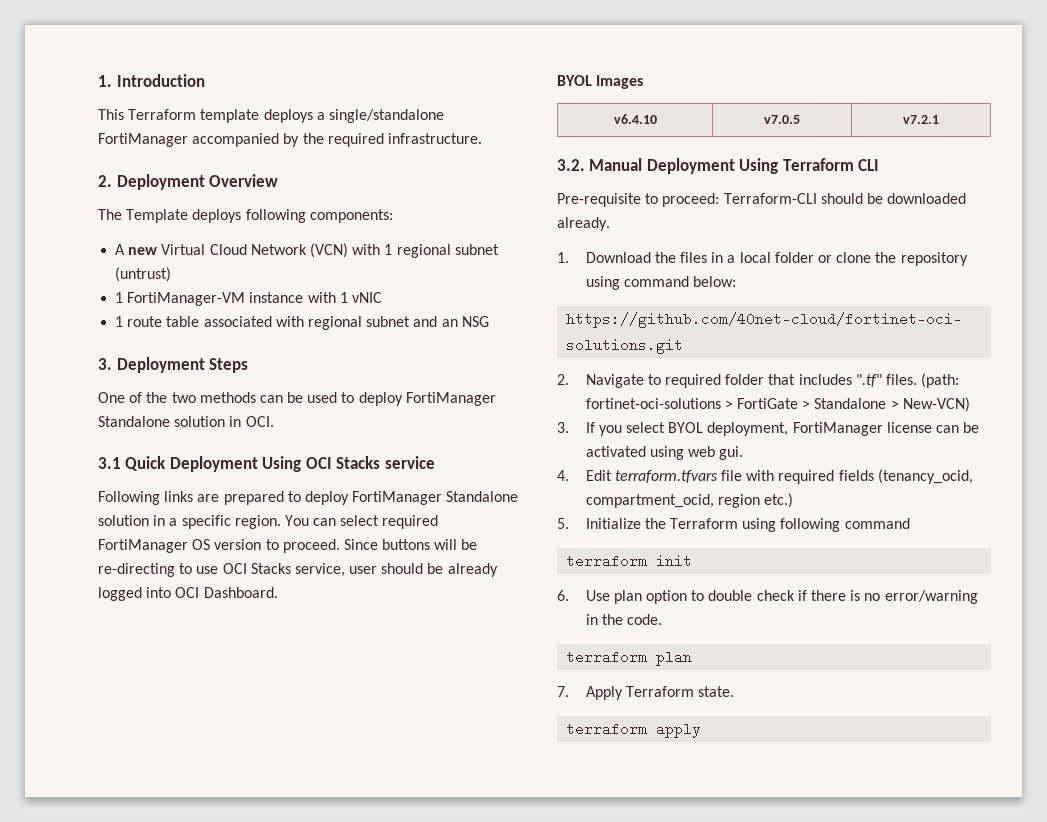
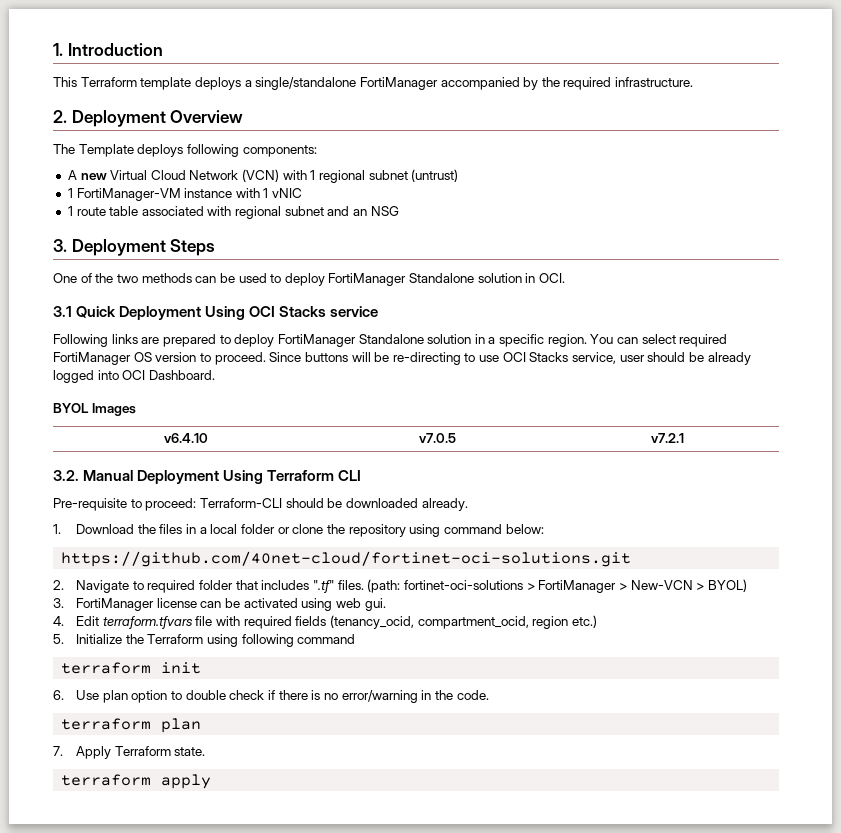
[737,397,970,412] [557,422,789,436] FortiGate > Standalone > New-VCN) // 3. If you select BYOL deployment, -> [538,579,747,593] [53,598,64,608] FortiManager > New-VCN > BYOL) // 3.

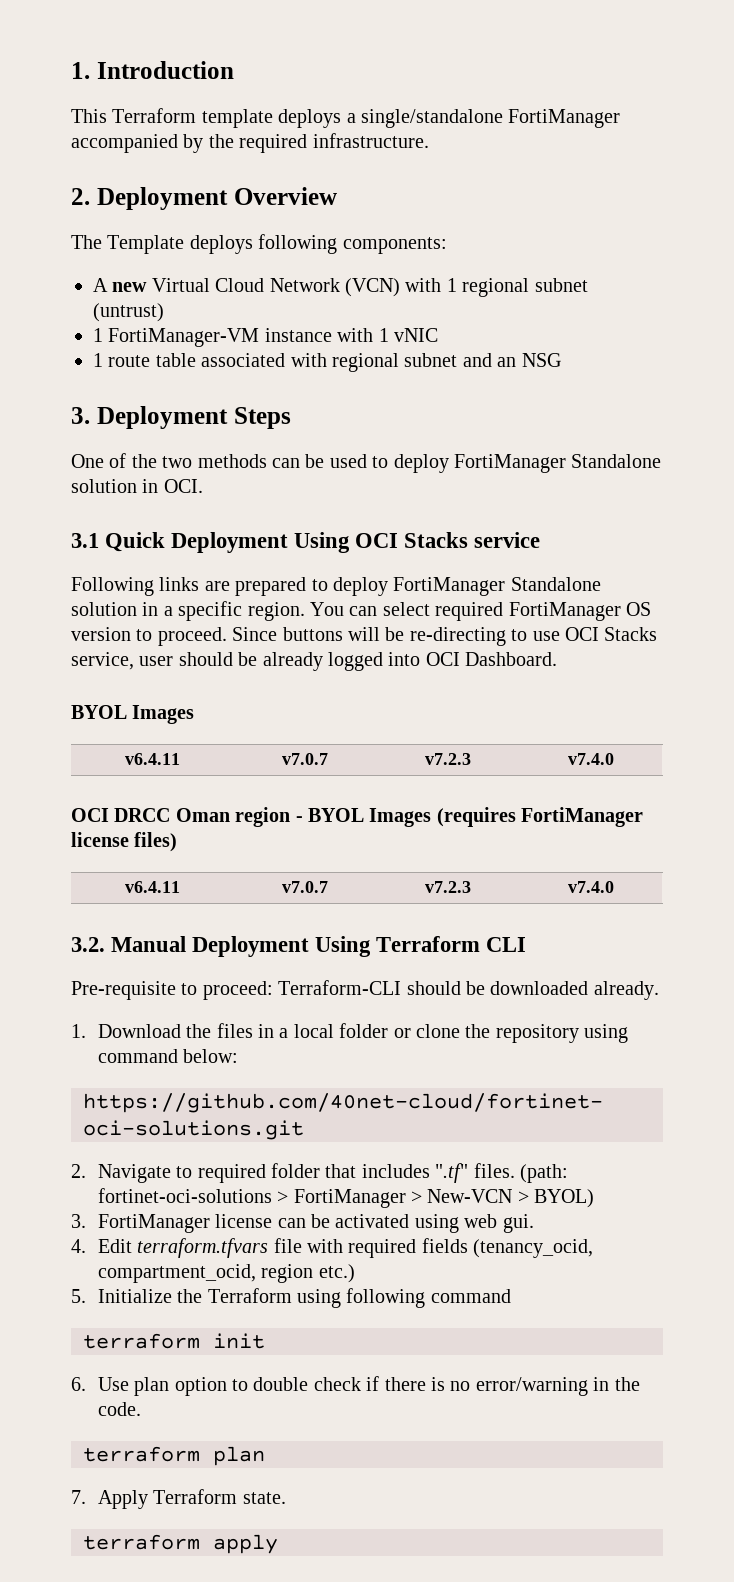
[164,433,208,443] [419,433,456,443] [651,433,684,443] v6.4.10 | v7.0.5 | v7.2.1 -> [125,753,180,765] [282,753,328,765] [425,753,471,765] [568,753,614,765] [71,807,644,827] [71,832,178,852] [125,881,180,893] [282,881,328,893] [425,881,471,893] [568,881,614,893] v6.4.11 | v7.0.7 | v7.2.3 | v7.4.0 // OCI DRCC Oman region - BYOL Images (requires FortiManager license files) // v6.4.11 | v7.0.7 | v7.2.3 | v7.4.0

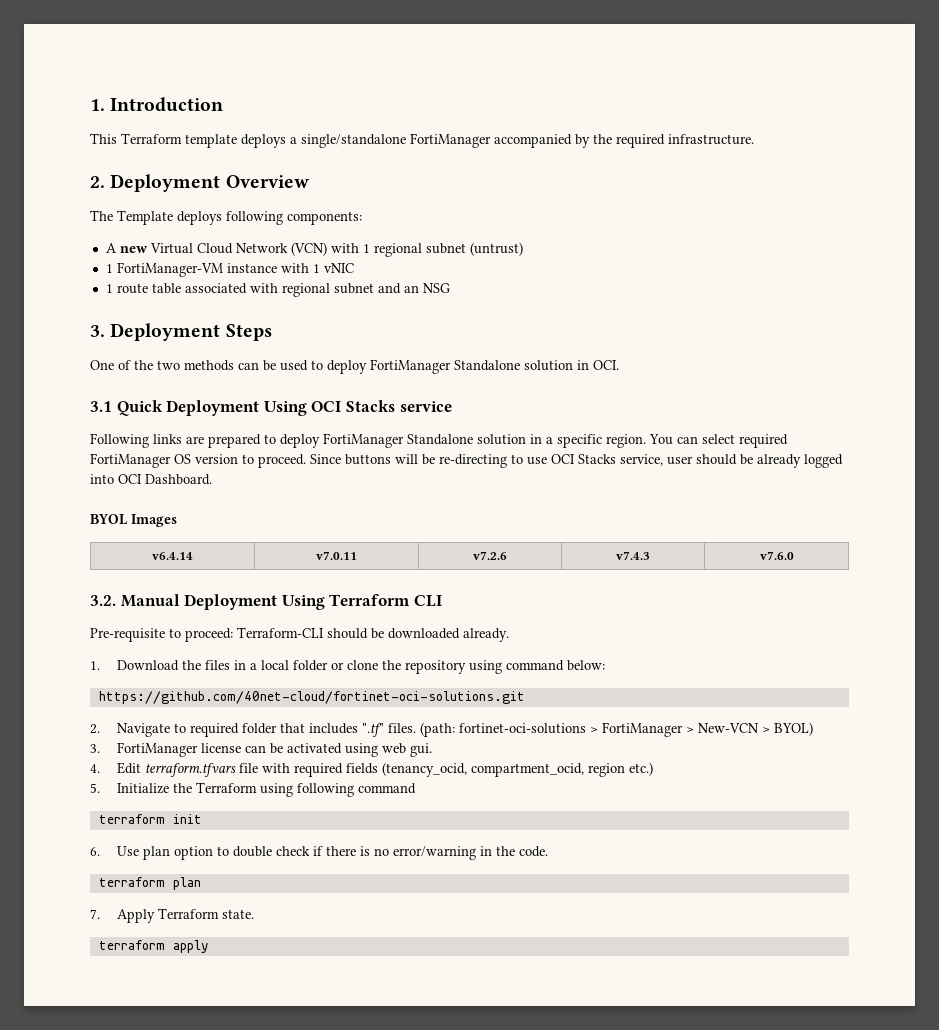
[125,753,180,765] [282,753,328,765] [425,753,471,765] [568,753,614,765] [71,807,644,827] [71,832,178,852] [125,881,180,893] [282,881,328,893] [425,881,471,893] [568,881,614,893] v6.4.11 | v7.0.7 | v7.2.3 | v7.4.0 // OCI DRCC Oman region - BYOL Images (requires FortiManager license files) // v6.4.11 | v7.0.7 | v7.2.3 | v7.4.0 -> [152,552,193,560] [316,551,357,560] [473,551,507,560] [616,551,650,560] [759,551,794,560] v6.4.14 | v7.0.11 | v7.2.6 | v7.4.3 | v7.6.0

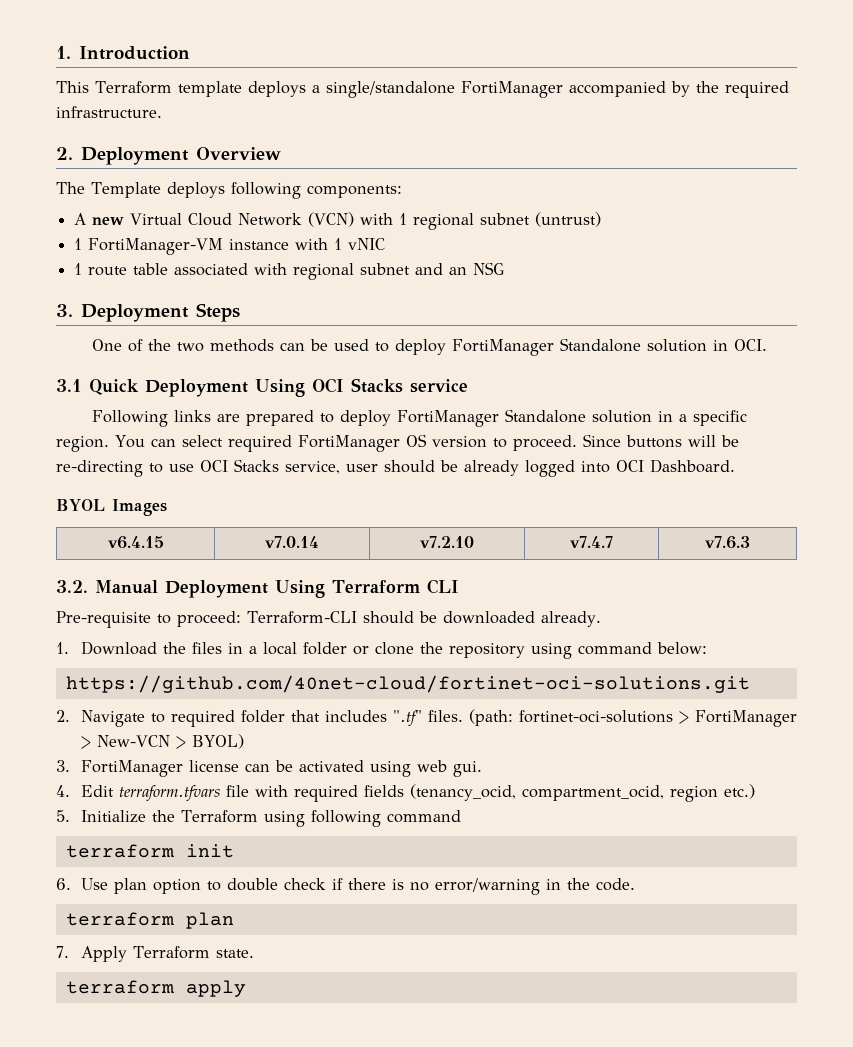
[152,552,193,560] [316,551,357,560] [473,551,507,560] [616,551,650,560] [759,551,794,560] v6.4.14 | v7.0.11 | v7.2.6 | v7.4.3 | v7.6.0 -> [107,536,164,549] [265,536,319,548] [420,536,474,548] [570,536,613,548] [705,536,750,549] v6.4.15 | v7.0.14 | v7.2.10 | v7.4.7 | v7.6.3

